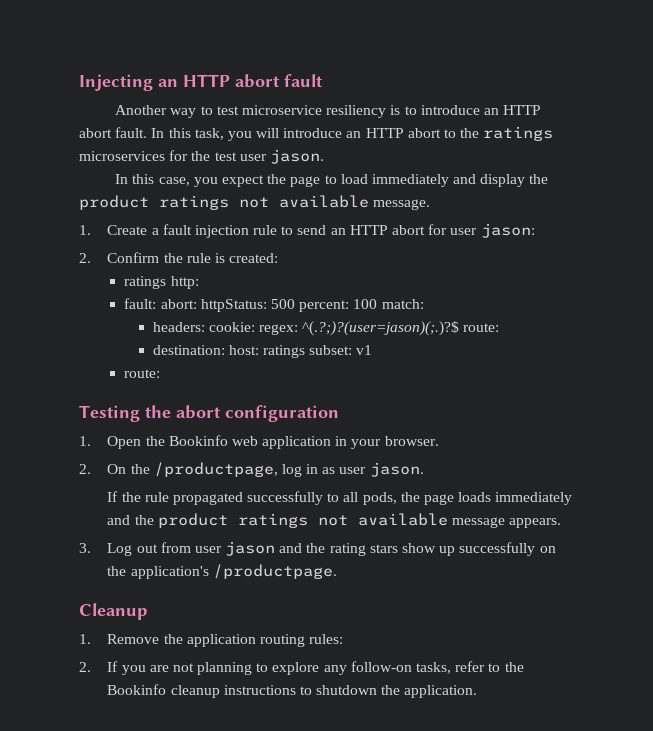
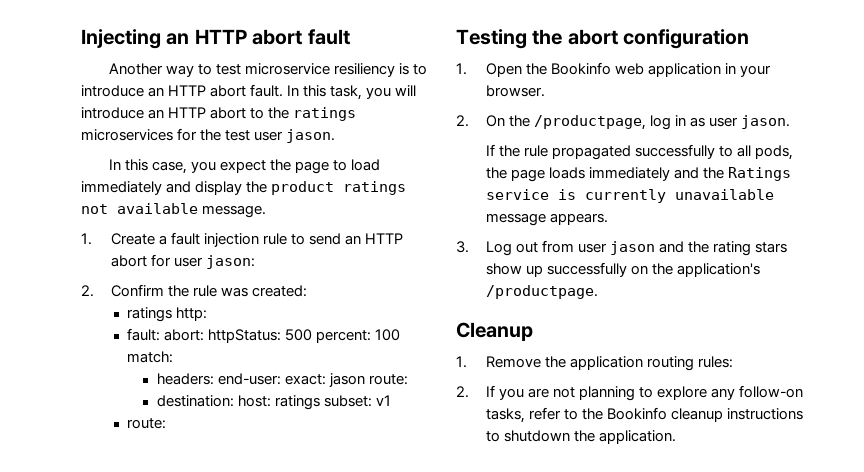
[214,253,225,263] is -> [220,287,248,297] was
[208,321,460,336] cookie: regex: ^(.?;)?(user=jason)(;.)?$ -> [217,373,365,387] end-user: exact: jason
[157,513,448,528] product ratings not available -> [727,167,791,181] [485,189,774,203] Ratings service is currently unavailable

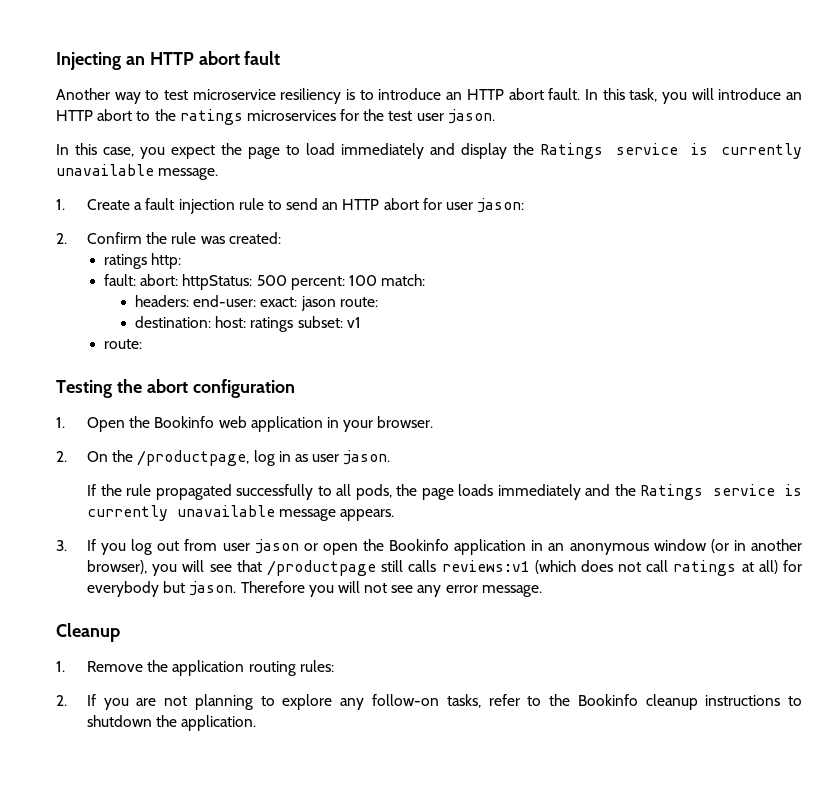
[271,181,407,195] [81,203,198,214] product ratings not available -> [540,143,802,159] [56,164,154,176] Ratings service is currently unavailable
[485,241,512,256] Log -> [86,539,153,555] If you log
[658,241,787,256] [485,262,760,277] [485,285,598,299] and the rating stars show up successfully on the application's /productpage. -> [303,539,802,555] [86,560,803,576] [86,581,542,597] or open the Bookinfo application in an anonymous window (or in another browser), you will see that /productpage still calls reviews:v1 (which does not call ratings at all) for everybody but jason. Therefore you will not see any error message.

